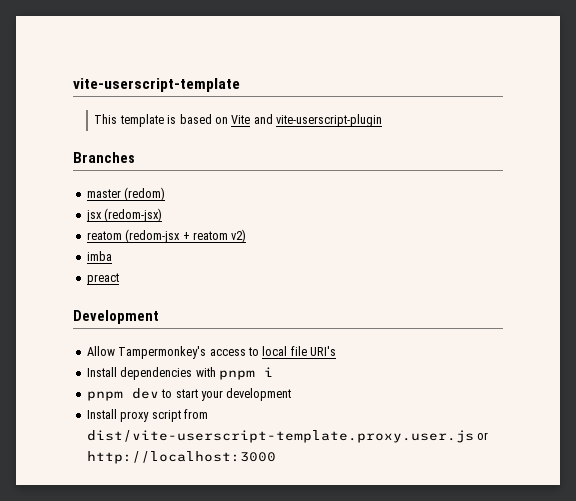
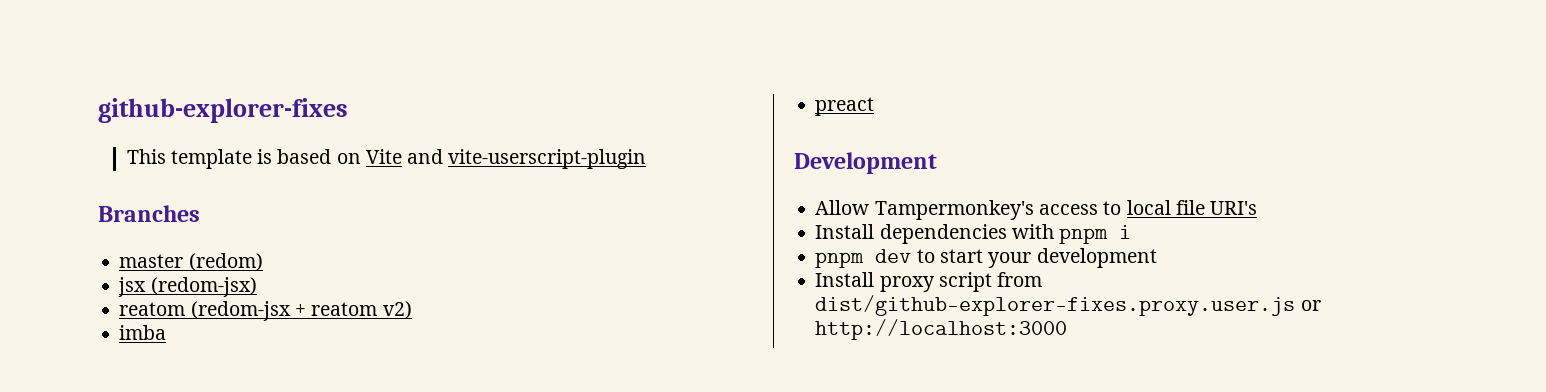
[73,78,240,92] vite-userscript-template -> [98,98,348,123] github-explorer-fixes
[86,430,474,443] dist/vite-userscript-template.proxy.user.js -> [815,295,1296,316] dist/github-explorer-fixes.proxy.user.js

